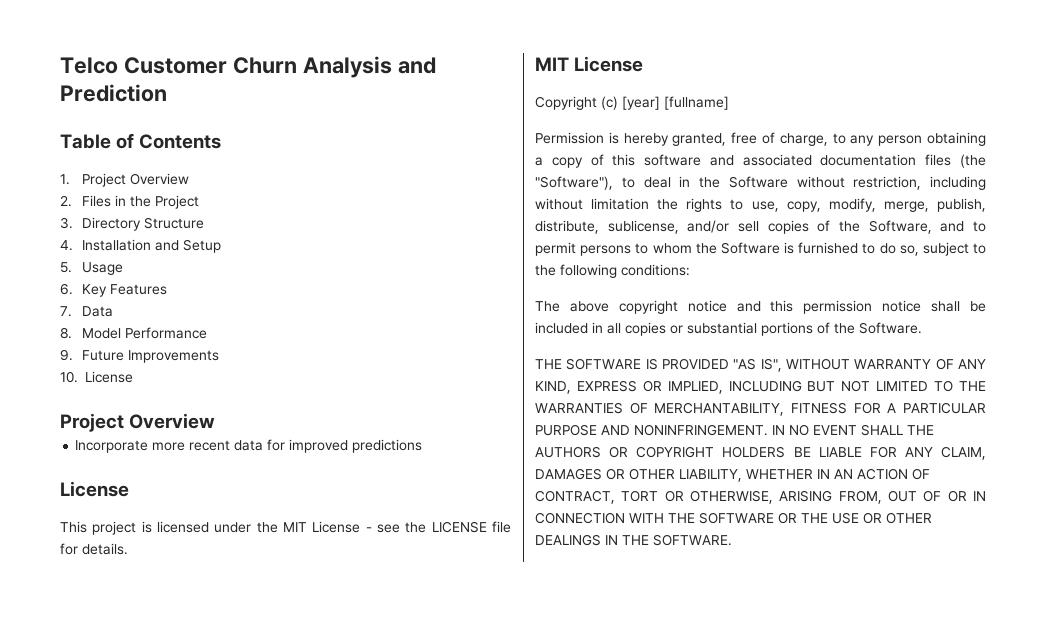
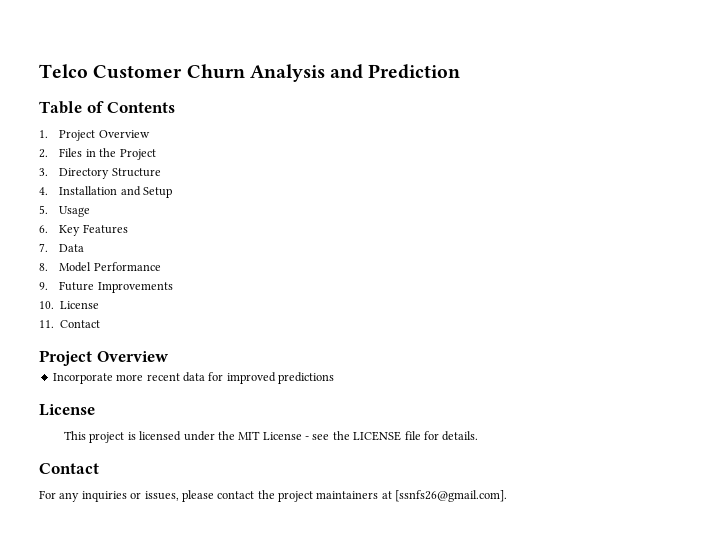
(133, 377) none -> [39,320,101,328] // 11. Contact
[535,56,644,72] [535,96,729,110] [535,132,987,146] [535,154,986,168] [535,176,986,190] [535,198,986,212] [535,220,986,234] [535,242,987,256] [535,264,690,278] [535,300,987,314] [535,322,922,336] [535,358,986,372] [535,380,987,394] [535,402,986,416] [535,424,934,436] [535,446,986,460] [535,468,930,482] [535,490,986,504] [535,512,932,524] [535,534,732,546] MIT License // Copyright (c) [year] [fullname] // Permission is hereby granted, free of charge, to any person obtaining a copy of this software and associated documentation files (the "Software"), to deal in the Software without restriction, including without limitation the rights to use, copy, modify, merge, publish, distribute, sublicense, and/or sell copies of the Software, and to permit persons to whom the Software is furnished to do so, subject to the following conditions: // The above copyright notice and this permission notice shall be included in all copies or substantial portions of the Software. // THE SOFTWARE IS PROVIDED "AS IS", WITHOUT WARRANTY OF ANY KIND, EXPRESS OR IMPLIED, INCLUDING BUT NOT LIMITED TO THE WARRANTIES OF MERCHANTABILITY, FITNESS FOR A PARTICULAR PURPOSE AND NONINFRINGEMENT. IN NO EVENT SHALL THE AUTHORS OR COPYRIGHT HOLDERS BE LIABLE FOR ANY CLAIM, DAMAGES OR OTHER LIABILITY, WHETHER IN AN ACTION OF CONTRACT, TORT OR OTHERWISE, ARISING FROM, OUT OF OR IN CONNECTION WITH THE SOFTWARE OR THE USE OR OTHER DEALINGS IN THE SOFTWARE. -> [39,463,99,474] [39,490,508,502] Contact // For any inquiries or issues, please contact the project maintainers at [ssnfs26@gmail.com].

